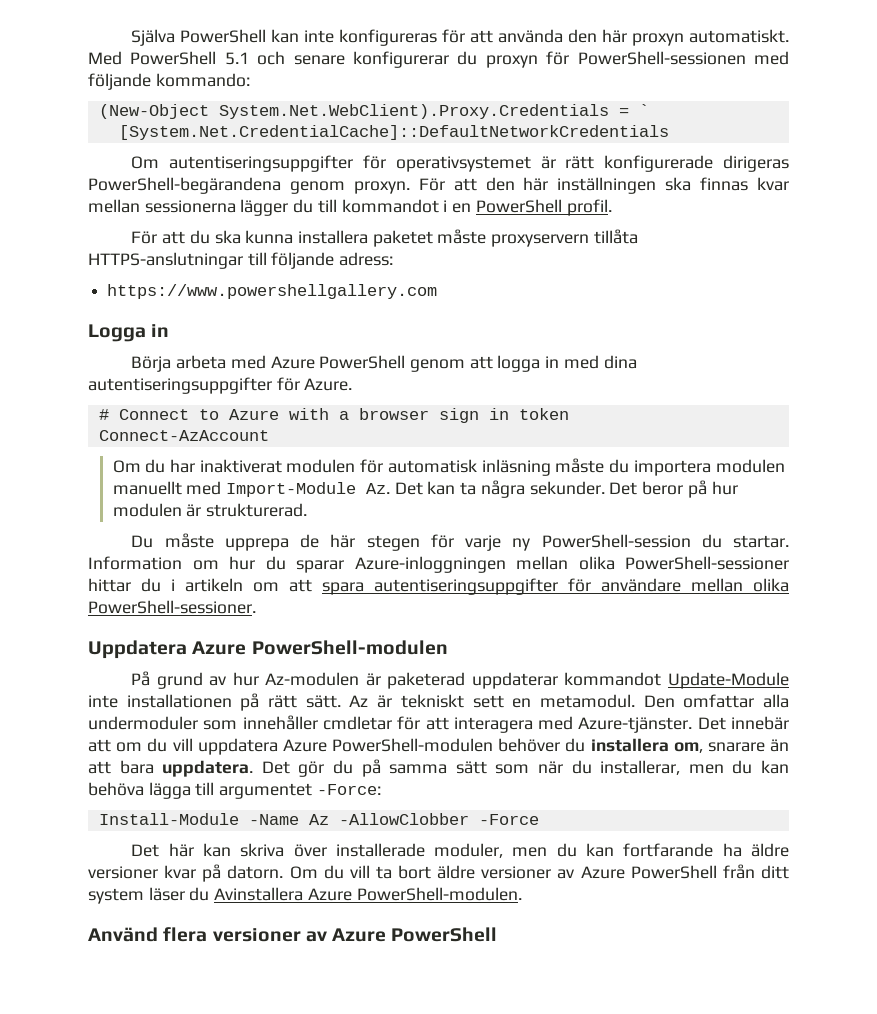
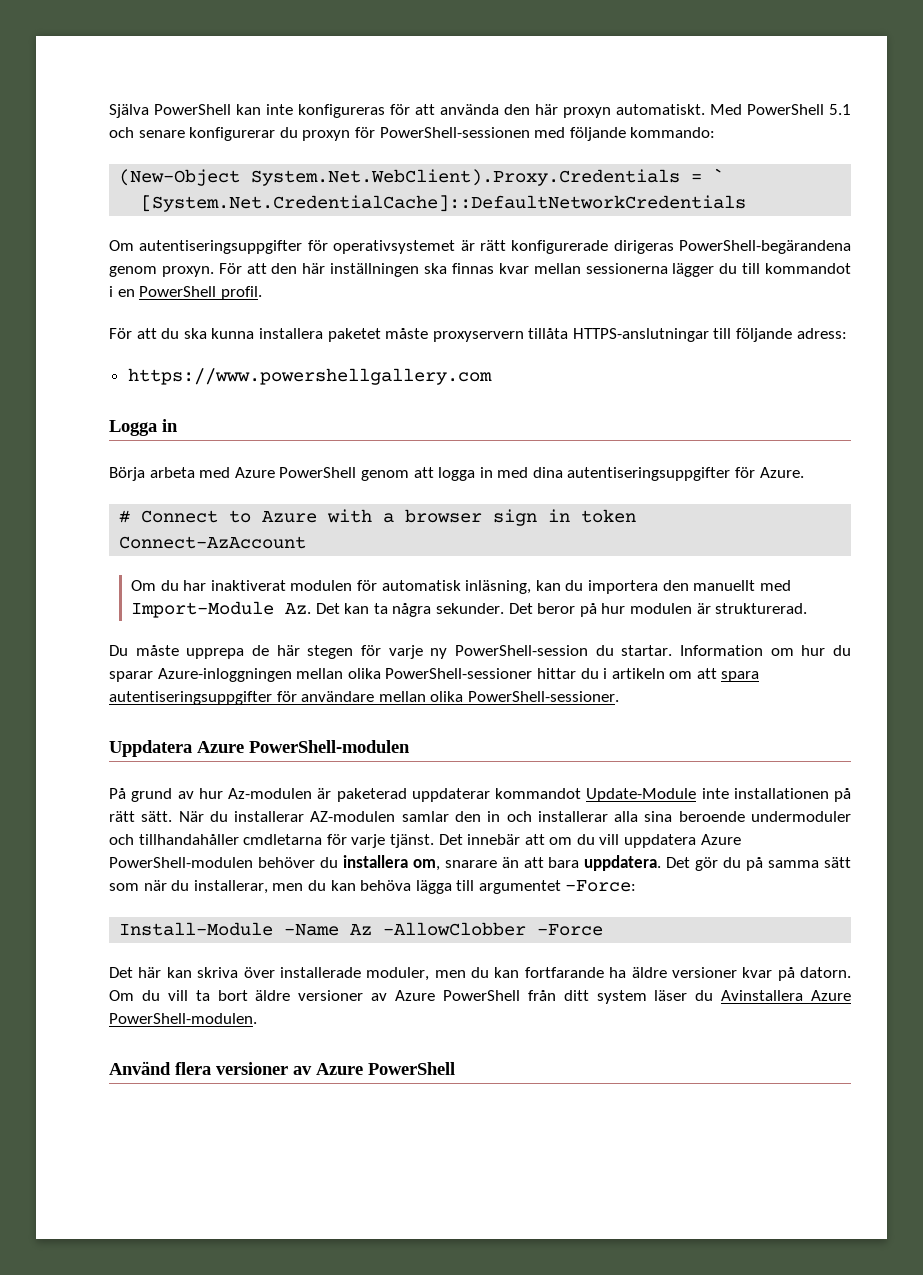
[481,458,605,476] inläsning måste -> [465,580,561,594] inläsning, kan
[715,459,785,473] modulen -> [662,580,689,591] den
[349,694,790,708] [88,715,693,733] Az är tekniskt sett en metamodul. Den omfattar alla undermoduler som innehåller cmdletar för att interagera med Azure-tjänster. -> [178,811,852,822] [109,834,434,848] När du installerar AZ-modulen samlar den in och installerar alla sina beroende undermoduler och tillhandahåller cmdletarna för varje tjänst.

